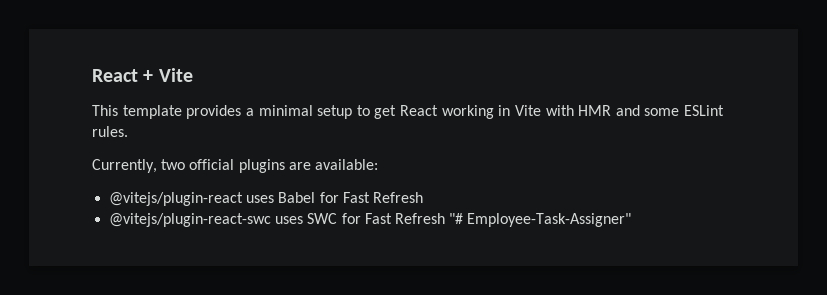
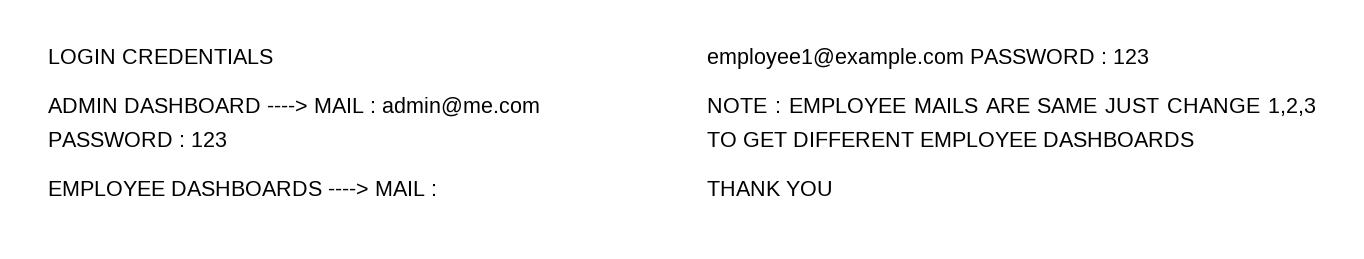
[92,68,193,82] [92,105,724,119] [92,126,128,137] [92,159,378,173] [109,192,423,206] [109,213,632,227] React + Vite // This template provides a minimal setup to get React working in Vite with HMR and some ESLint rules. // Currently, two official plugins are available: // @vitejs/plugin-react uses Babel for Fast Refresh // @vitejs/plugin-react-swc uses SWC for Fast Refresh "# Employee-Task-Assigner" -> [48,49,273,64] [48,97,540,117] [48,132,227,147] [48,181,437,196] [707,48,1149,69] [707,98,1316,116] [707,132,1194,147] [707,181,833,196] LOGIN CREDENTIALS // ADMIN DASHBOARD ----> MAIL : admin@me.com PASSWORD : 123 // EMPLOYEE DASHBOARDS ----> MAIL : employee1@example.com PASSWORD : 123 // NOTE : EMPLOYEE MAILS ARE SAME JUST CHANGE 1,2,3 TO GET DIFFERENT EMPLOYEE DASHBOARDS // THANK YOU

